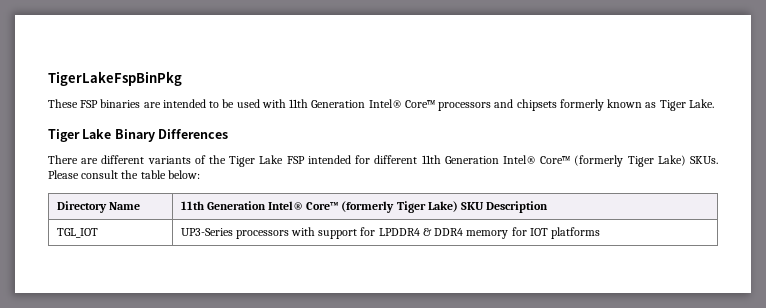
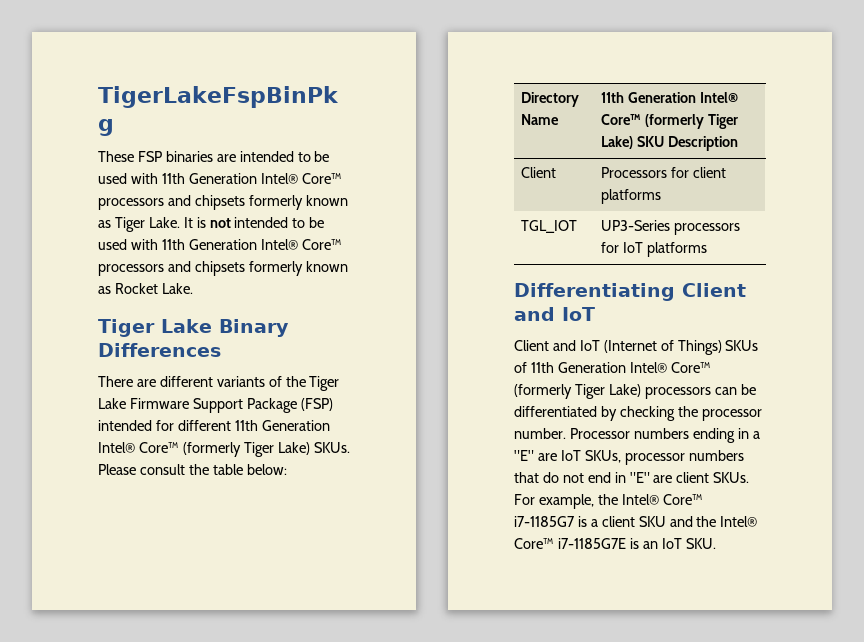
(714, 103) none -> [183,217,325,228] [98,239,342,250] [98,261,348,276] [98,283,193,294] It is not intended to be used with 11th Generation Intel® Core™ processors and chipsets formerly known as Rocket Lake.
[286,156,305,164] FSP -> [129,398,333,413] Firmware Support Package (FSP)
[56,228,98,238] [180,227,601,239] TGL_IOT | UP3-Series processors with support for LPDDR4 & DDR4 memory for IOT platforms -> [520,167,556,178] [600,167,726,178] [600,189,661,204] [520,220,577,233] [600,220,740,235] [600,242,707,257] [514,283,746,301] [514,307,595,321] [514,340,759,355] [514,362,711,373] [514,384,756,399] [514,406,762,421] [514,428,760,443] [514,450,744,465] [514,472,750,483] [514,494,703,509] [514,516,758,527] [514,538,716,549] Client | Processors for client platforms // TGL_IOT | UP3-Series processors for IoT platforms // Differentiating Client and IoT // Client and IoT (Internet of Things) SKUs of 11th Generation Intel® Core™ (formerly Tiger Lake) processors can be differentiated by checking the processor number. Processor numbers ending in a "E" are IoT SKUs, processor numbers that do not end in "E" are client SKUs. For example, the Intel® Core™ i7-1185G7 is a client SKU and the Intel® Core™ i7-1185G7E is an IoT SKU.

